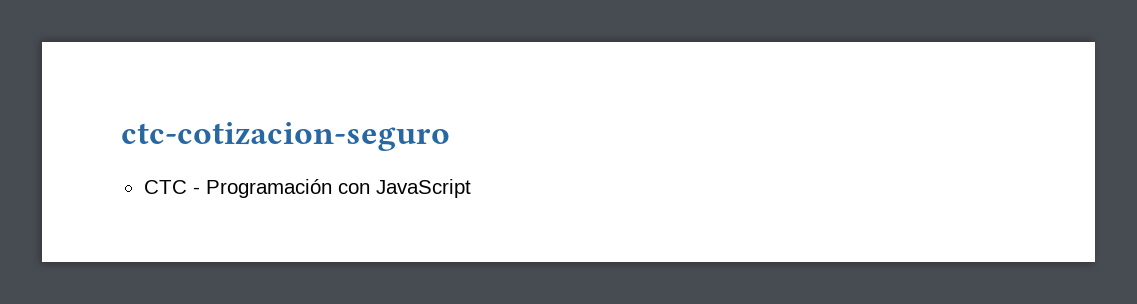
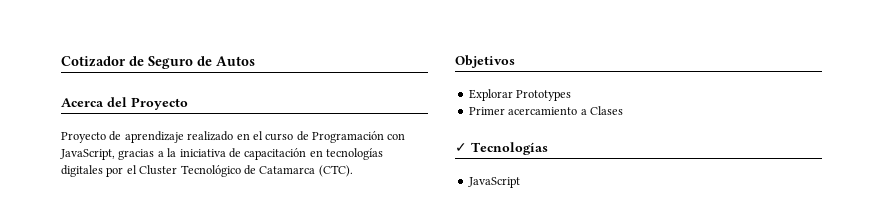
[121,122,450,151] [143,179,370,198] ctc-cotizacion-seguro // CTC - Programación con -> [61,56,255,69] [61,97,188,110] [61,131,406,143] [60,148,383,160] [61,165,353,177] [455,55,515,68] [468,89,572,101] [468,106,623,115] [455,142,548,155] Cotizador de Seguro de Autos // Acerca del Proyecto // Proyecto de aprendizaje realizado en el curso de Programación con JavaScript, gracias a la iniciativa de capacitación en tecnologías digitales por el Cluster Tecnológico de Catamarca (CTC). // Objetivos // Explorar Prototypes // Primer acercamiento a Clases // ✓ Tecnologías //

